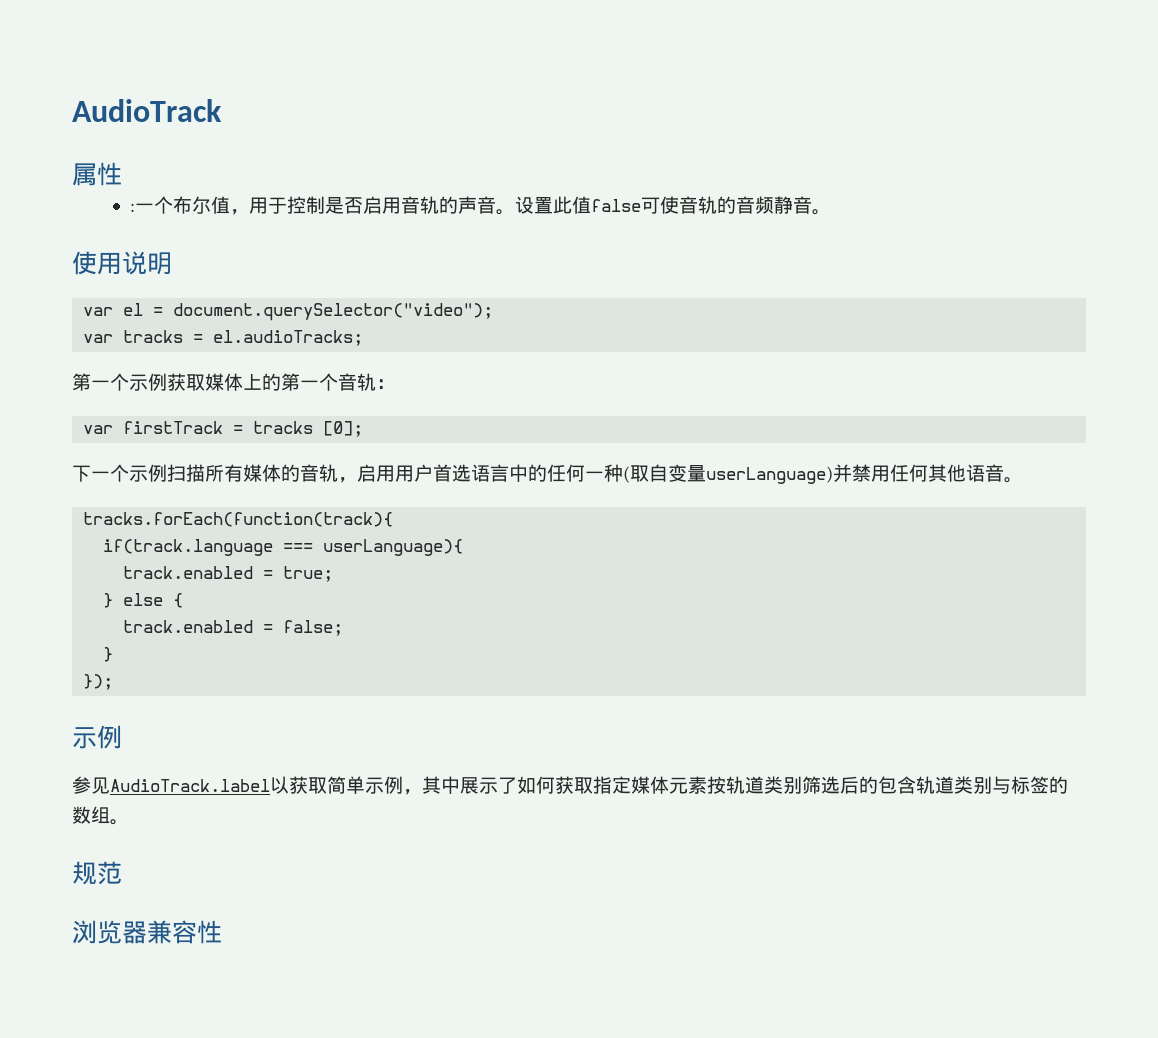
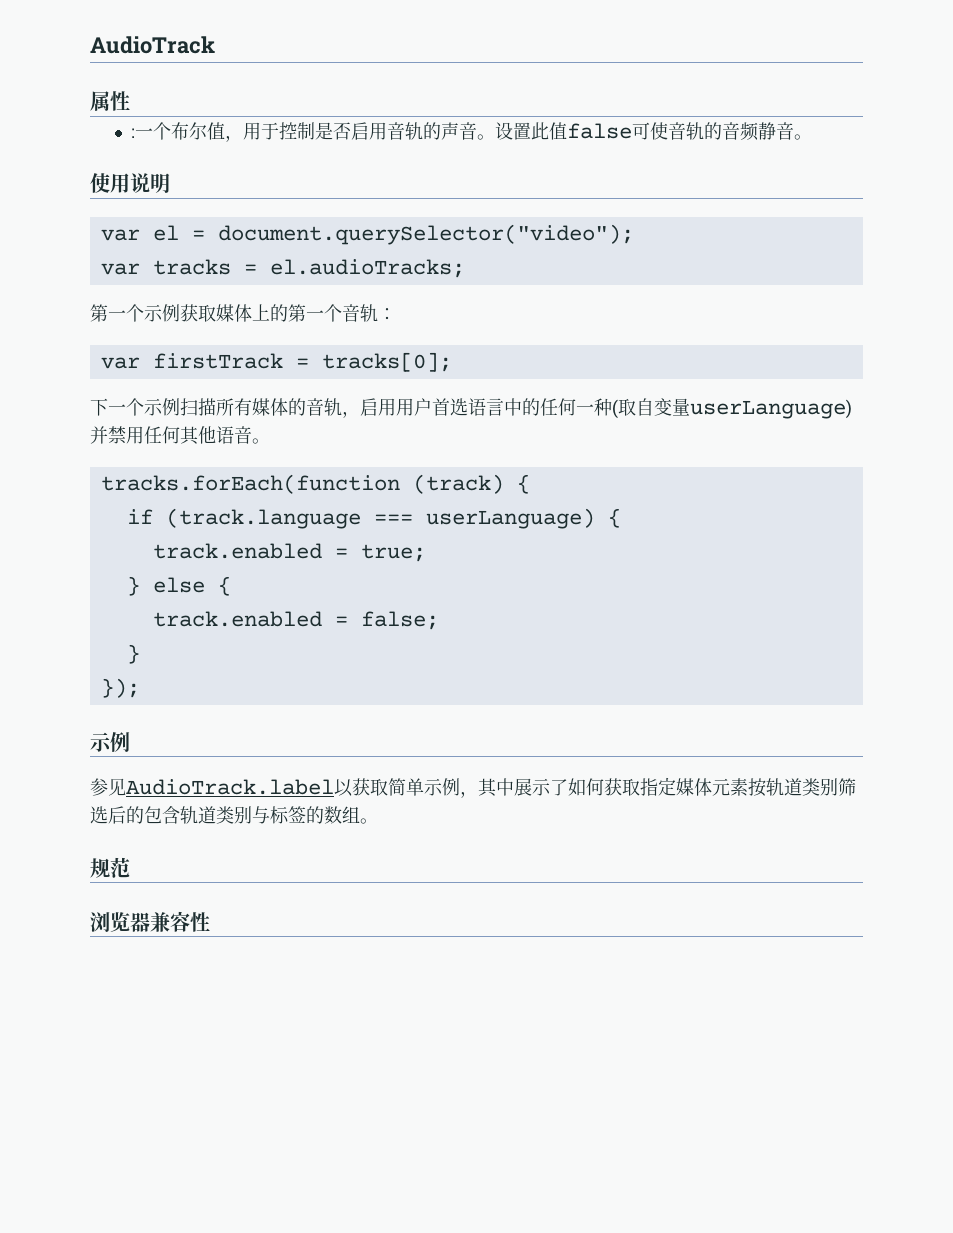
[253,421,364,437] tracks [0]; -> [321,352,452,372] tracks[0];
[83,512,394,527] [103,539,464,556] tracks.forEach(function(track){ // if(track.language === userLanguage){ -> [100,474,530,494] [126,508,621,529] tracks.forEach(function (track) { // if (track.language === userLanguage) {

